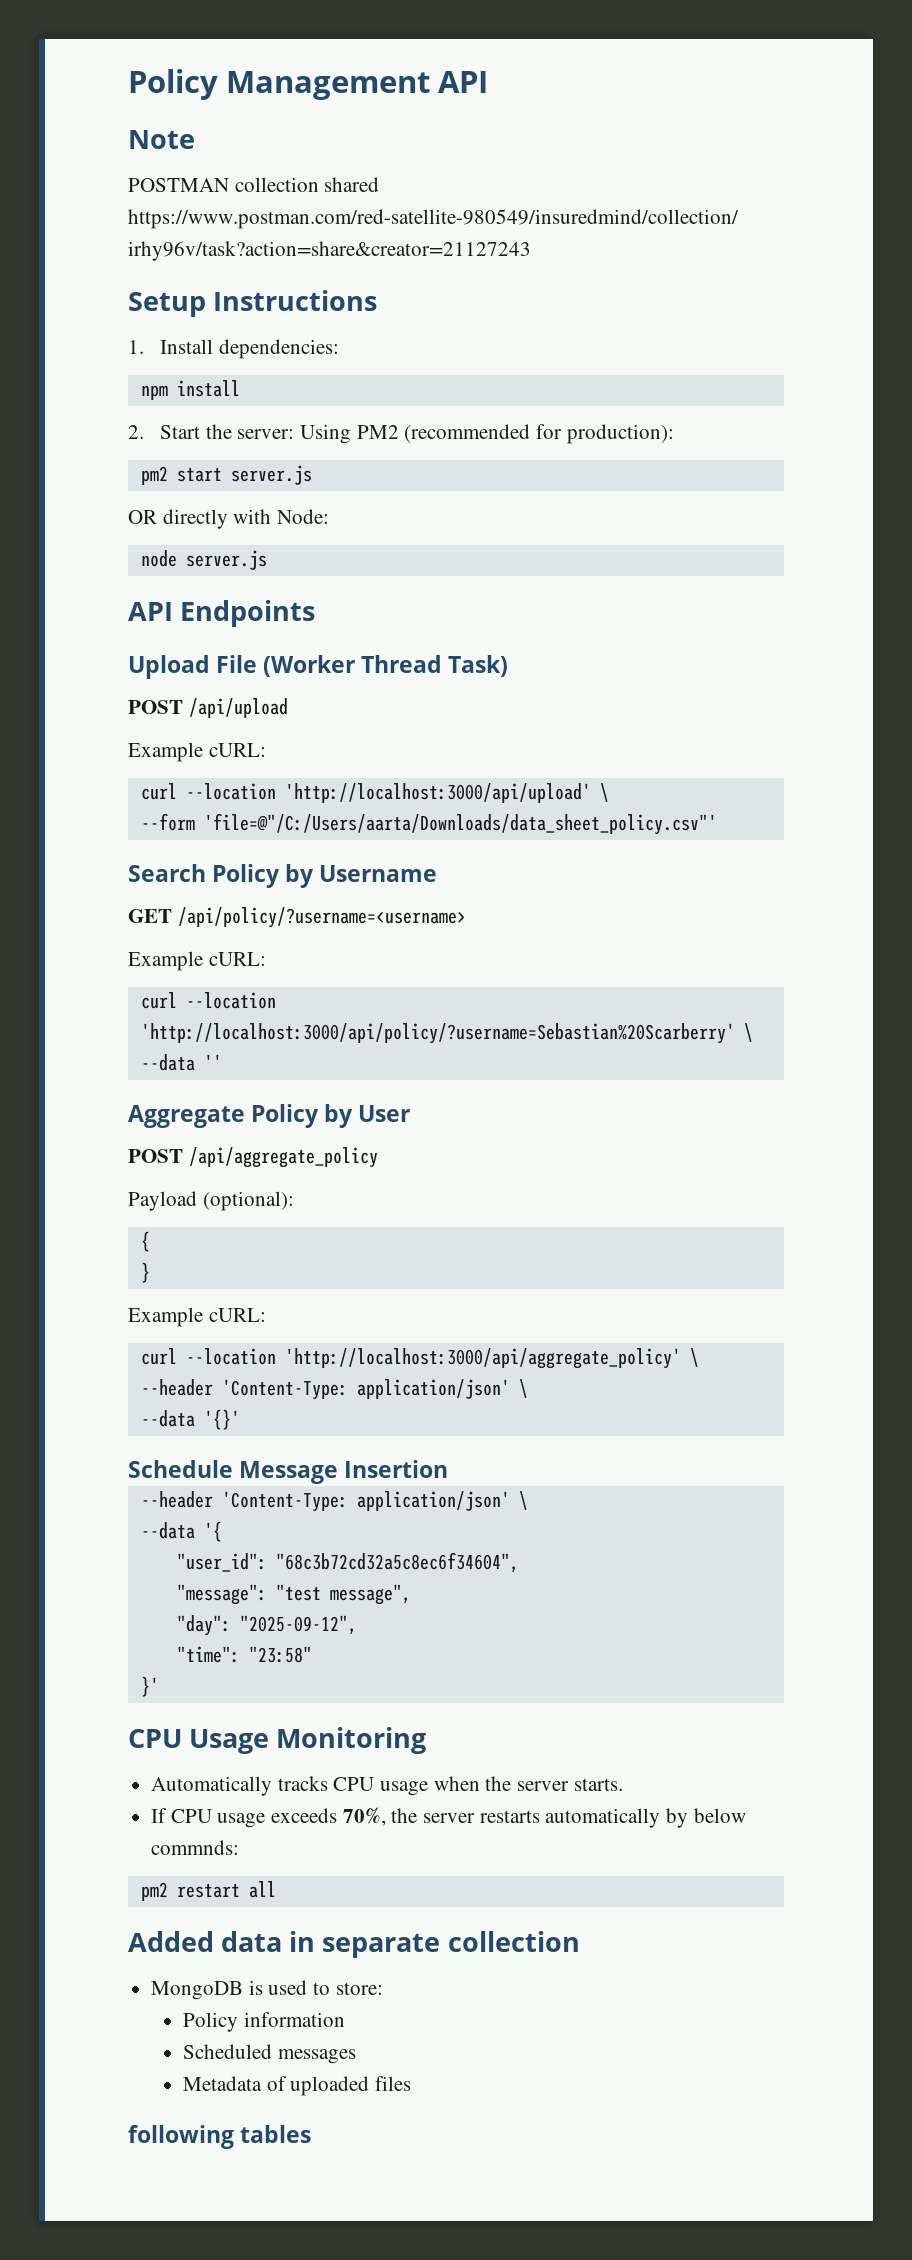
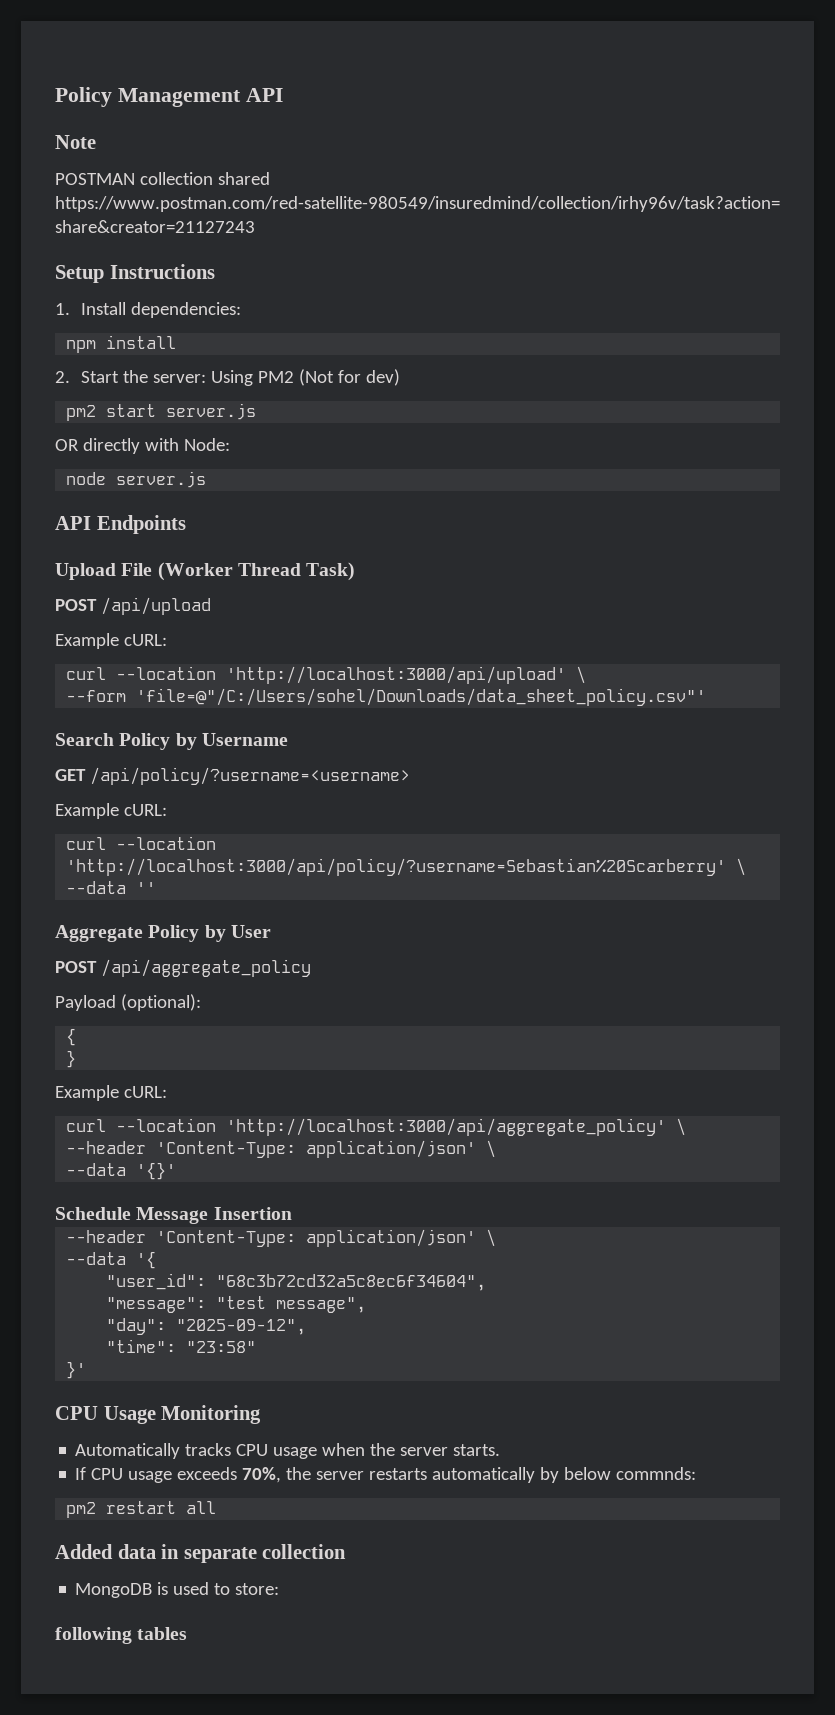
[404,424,674,444] (recommended for production): -> [299,369,401,386] (Not for dev)
[203,813,717,835] 'file=@"/C:/Users/aarta/Downloads/data_sheet_policy.csv"' -> [136,688,707,706] 'file=@"/C:/Users/sohel/Downloads/data_sheet_policy.csv"'
[183,2012,345,2032] [183,2044,356,2064] [183,2076,412,2096] // Policy information // Scheduled messages // Metadata of uploaded files -> (280, 1589) none

